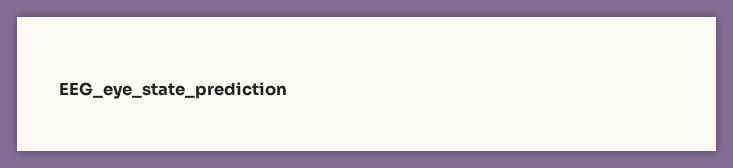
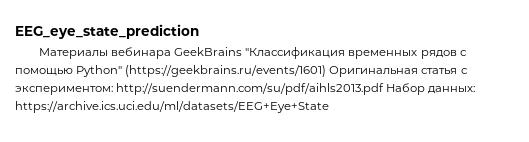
(287, 90) none -> [39,47,467,59] [15,65,468,77] [15,83,476,95] [15,101,329,113] // Материалы вебинара GeekBrains "Классификация временных рядов с помощью Python" (https://geekbrains.ru/events/1601) Оригинальная статья с экспериментом: http://suendermann.com/su/pdf/aihls2013.pdf Набор данных: https://archive.ics.uci.edu/ml/datasets/EEG+Eye+State

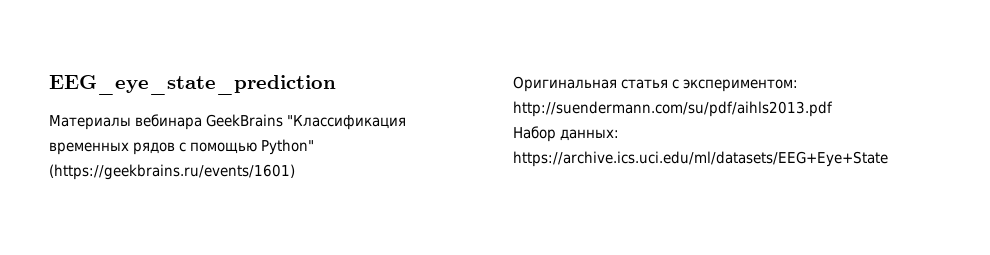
(327, 71) none -> (295, 172) //
(385, 89) none -> (833, 109) //

